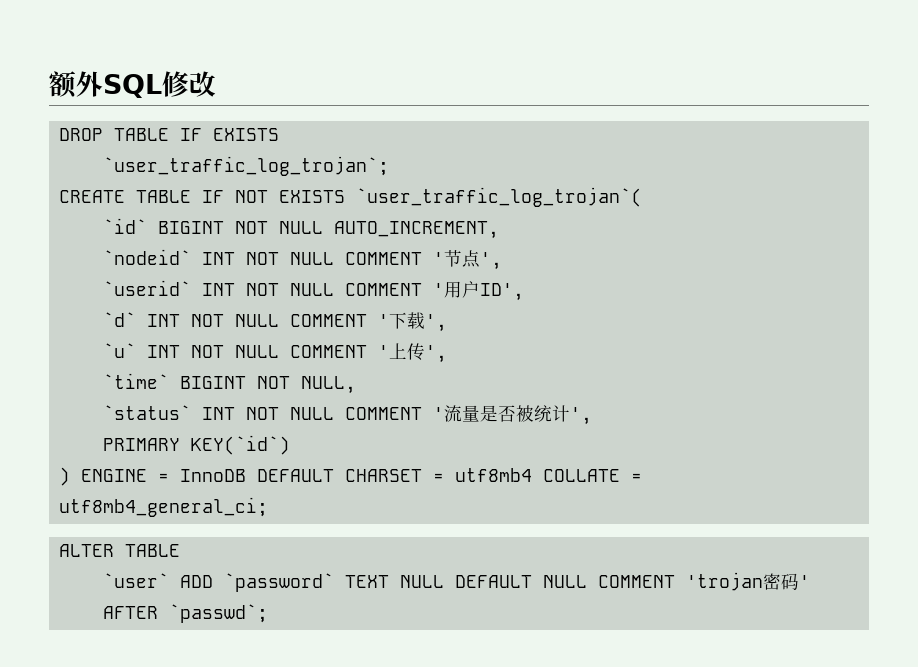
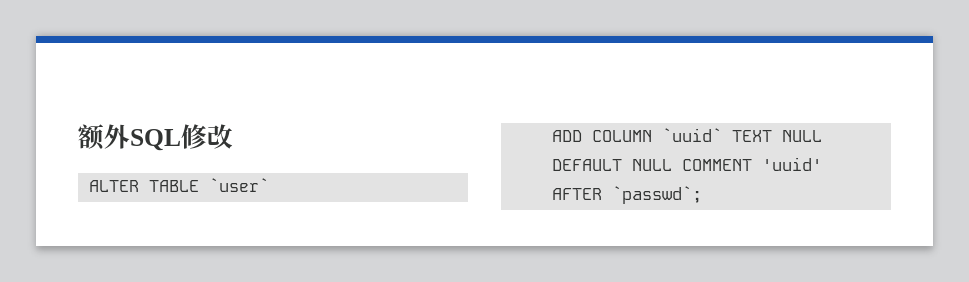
[59,128,280,141] [103,156,390,176] [59,187,643,207] [103,218,500,239] [103,249,503,270] [103,280,525,301] [103,312,448,332] [103,343,448,363] [103,373,357,394] [103,405,593,425] [103,435,291,455] [59,467,643,486] [59,497,269,517] [59,544,181,557] [103,573,335,592] DROP TABLE IF EXISTS // `user_traffic_log_trojan`; // CREATE TABLE IF NOT EXISTS `user_traffic_log_trojan`( // `id` BIGINT NOT NULL AUTO_INCREMENT, // `nodeid` INT NOT NULL COMMENT '节点', // `userid` INT NOT NULL COMMENT '用户ID', // `d` INT NOT NULL COMMENT '下载', // `u` INT NOT NULL COMMENT '上传', // `time` BIGINT NOT NULL, // `status` INT NOT NULL COMMENT '流量是否被统计', // PRIMARY KEY(`id`) // ) ENGINE = InnoDB DEFAULT CHARSET = utf8mb4 COLLATE = utf8mb4_general_ci; // ALTER TABLE // `user` ADD `password` -> [88,178,269,192] [551,128,722,142] ALTER TABLE `user` // ADD COLUMN `uuid`
[686,572,811,591] 'trojan密码' -> [761,157,822,171] 'uuid'

